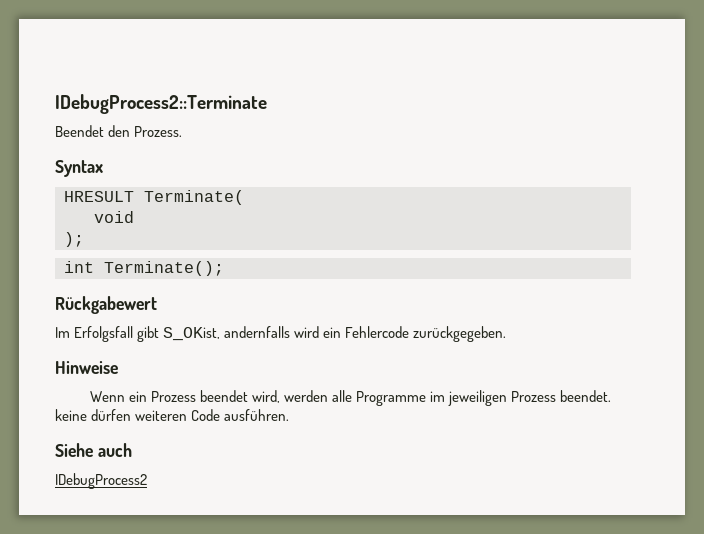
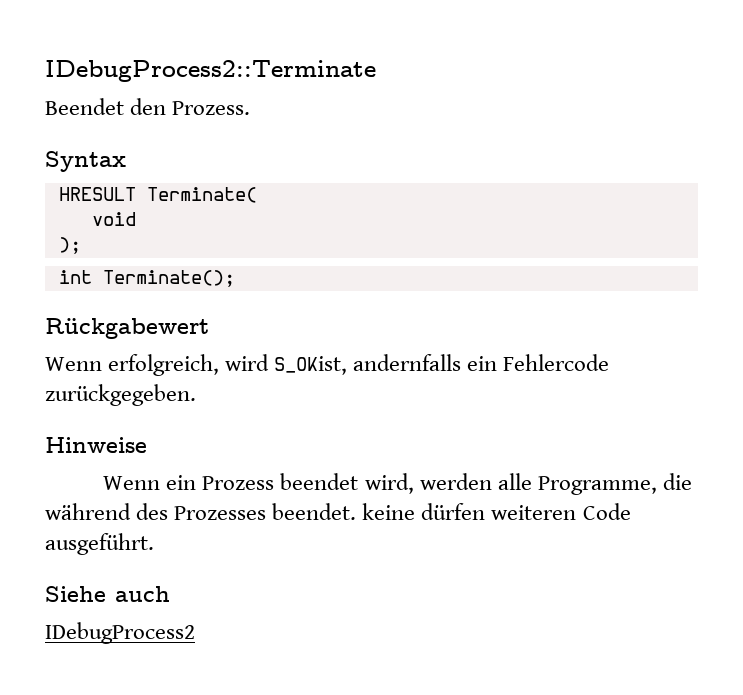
[55,326,160,342] Im Erfolgsfall gibt -> [45,354,270,376] Wenn erfolgreich, wird
[294,326,320,338] wird -> (462, 362) none
[355,390,557,406] Programme im jeweiligen Prozess -> [537,473,692,495] [45,503,267,520] Programme, die während des Prozesses
[224,409,290,421] ausführen. -> [45,533,154,555] ausgeführt.

